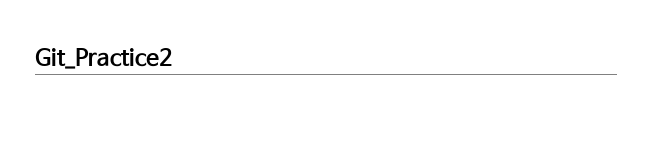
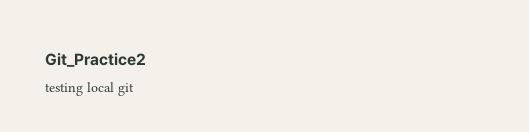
(172, 58) none -> [45,82,134,96] // testing local git

